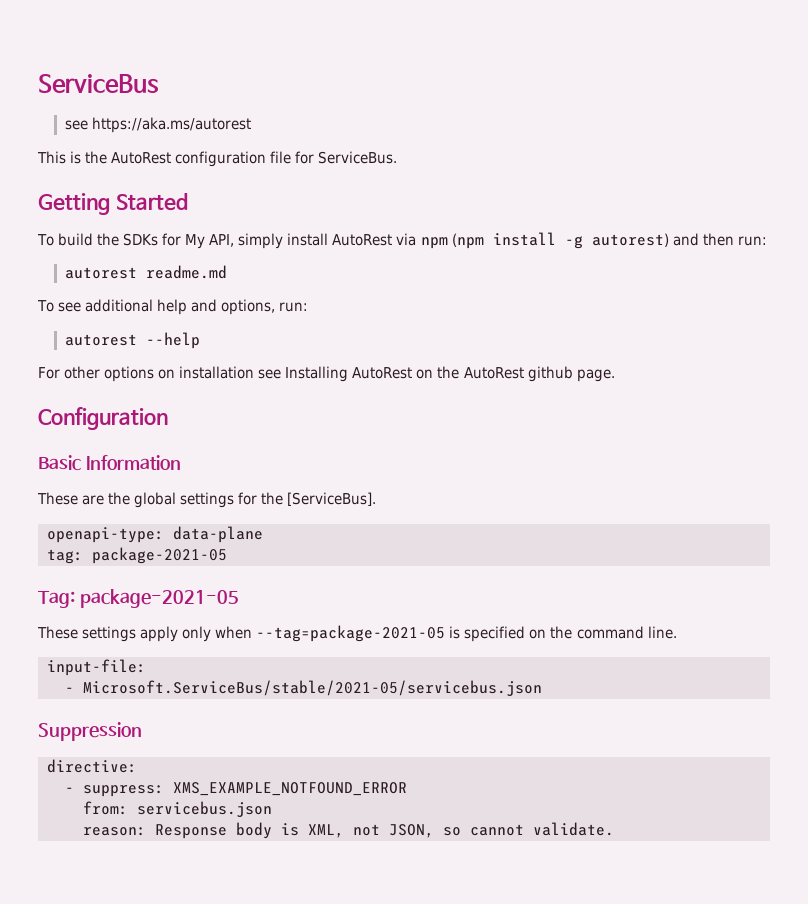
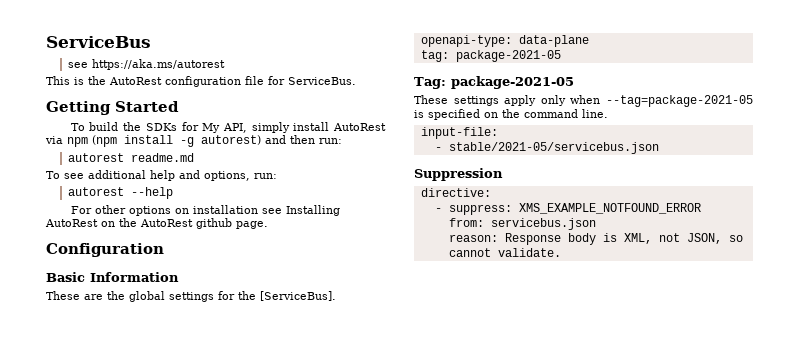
[83,680,542,696] Microsoft.ServiceBus/stable/2021-05/servicebus.json -> [448,142,659,154] stable/2021-05/servicebus.json

